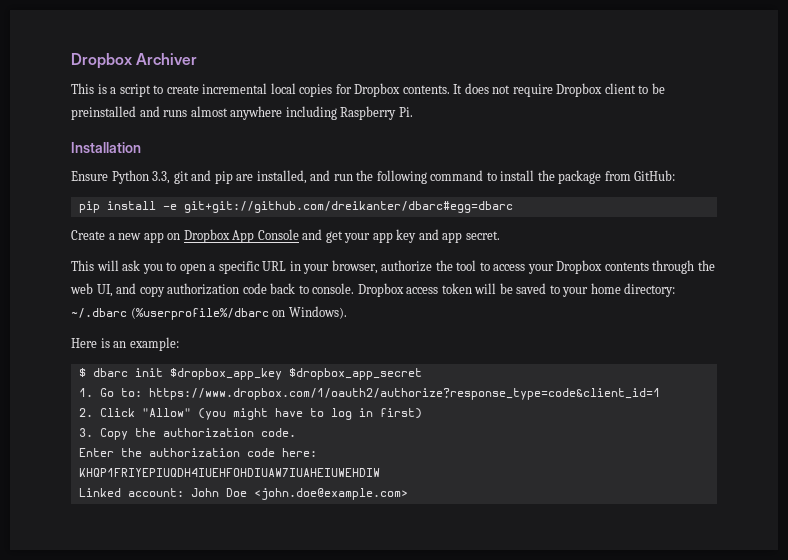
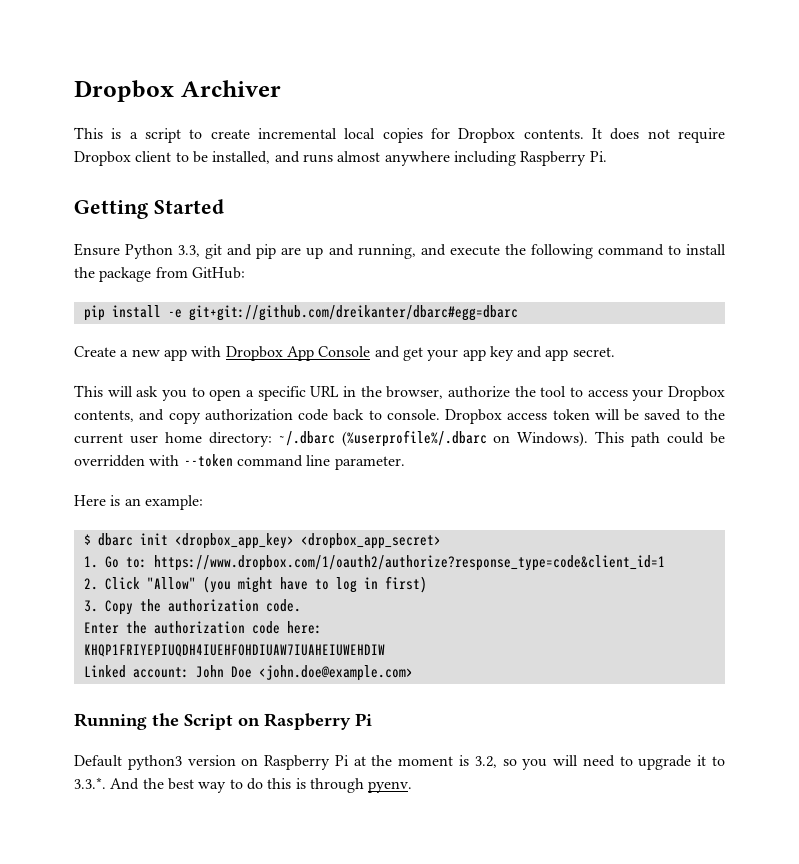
[71,106,136,120] preinstalled -> [212,151,271,164] installed,
[71,142,141,153] Installation -> [74,199,224,219] Getting Started
[256,170,353,184] installed, and run -> [306,244,500,259] up and running, and execute
[167,233,181,240] on -> [191,346,222,357] with
[303,264,330,274] your -> [360,386,382,397] the
[604,260,715,274] [70,283,113,297] contents through the web UI, -> [74,410,134,422] contents,
[562,287,589,297] your -> [703,409,725,420] [74,433,158,444] the current user
[130,307,269,320] (%userprofile%/dbarc -> [341,430,487,447] (%userprofile%/.dbarc
(347, 312) none -> [595,431,725,447] [74,454,405,470] This path could be overridden with --token command line parameter.
[169,368,422,380] $dropbox_app_key $dropbox_app_secret -> [174,533,441,549] <dropbox_app_key> <dropbox_app_secret>
(408, 494) none -> [74,713,372,730] [74,755,726,770] [74,777,413,793] // Running the Script on Raspberry Pi // Default python3 version on Raspberry Pi at the moment is 3.2, so you will need to upgrade it to 3.3.*. And the best way to do this is through pyenv.

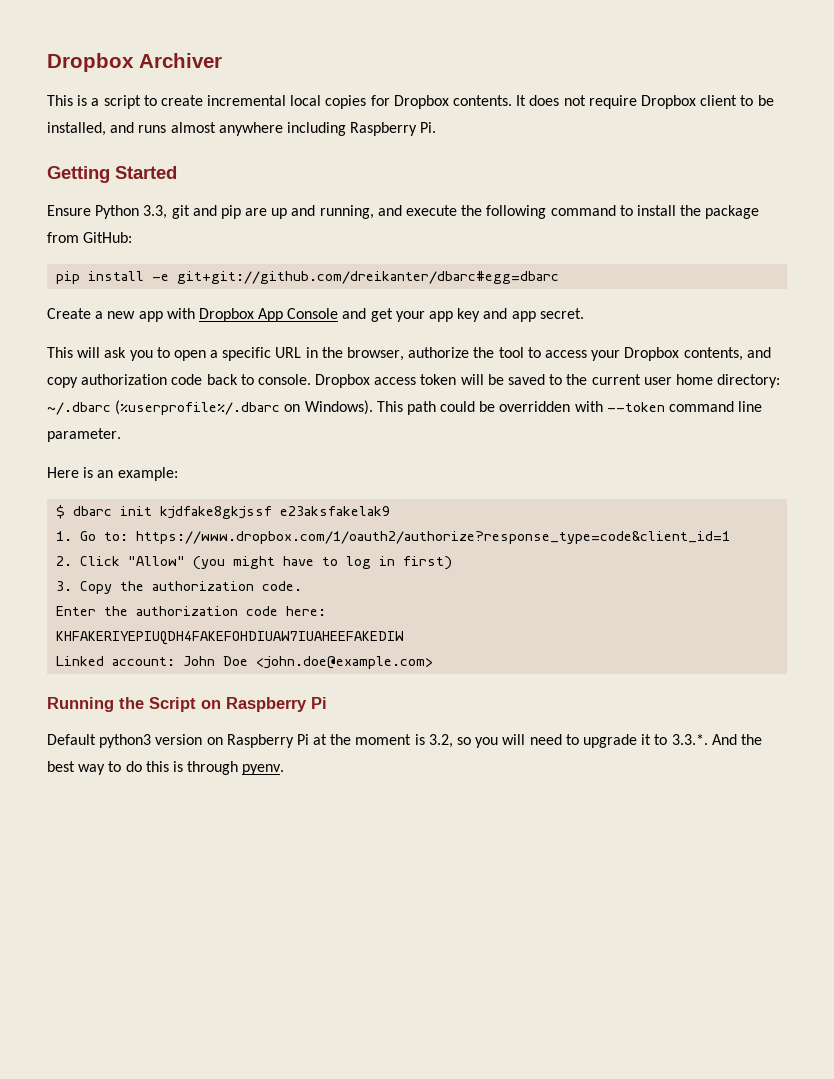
[174,533,441,549] <dropbox_app_key> <dropbox_app_secret> -> [160,506,391,519] kjdfake8gkjssf e23aksfakelak9
[83,644,385,657] KHQP1FRIYEPIUQDH4IUEHFOHDIUAW7IUAHEIUWEHDIW -> [56,631,405,645] KHFAKERIYEPIUQDH4FAKEFOHDIUAW7IUAHEEFAKEDIW

